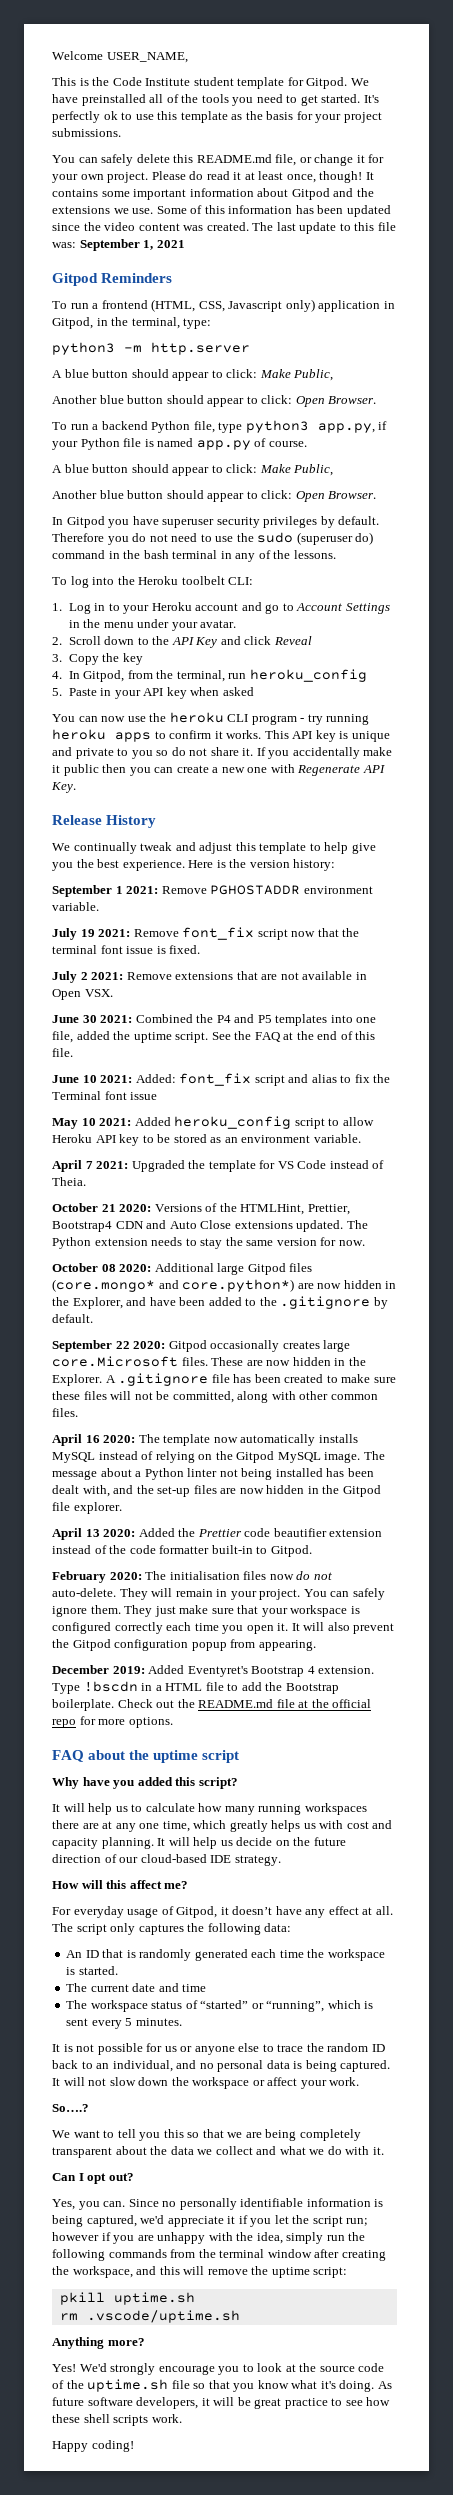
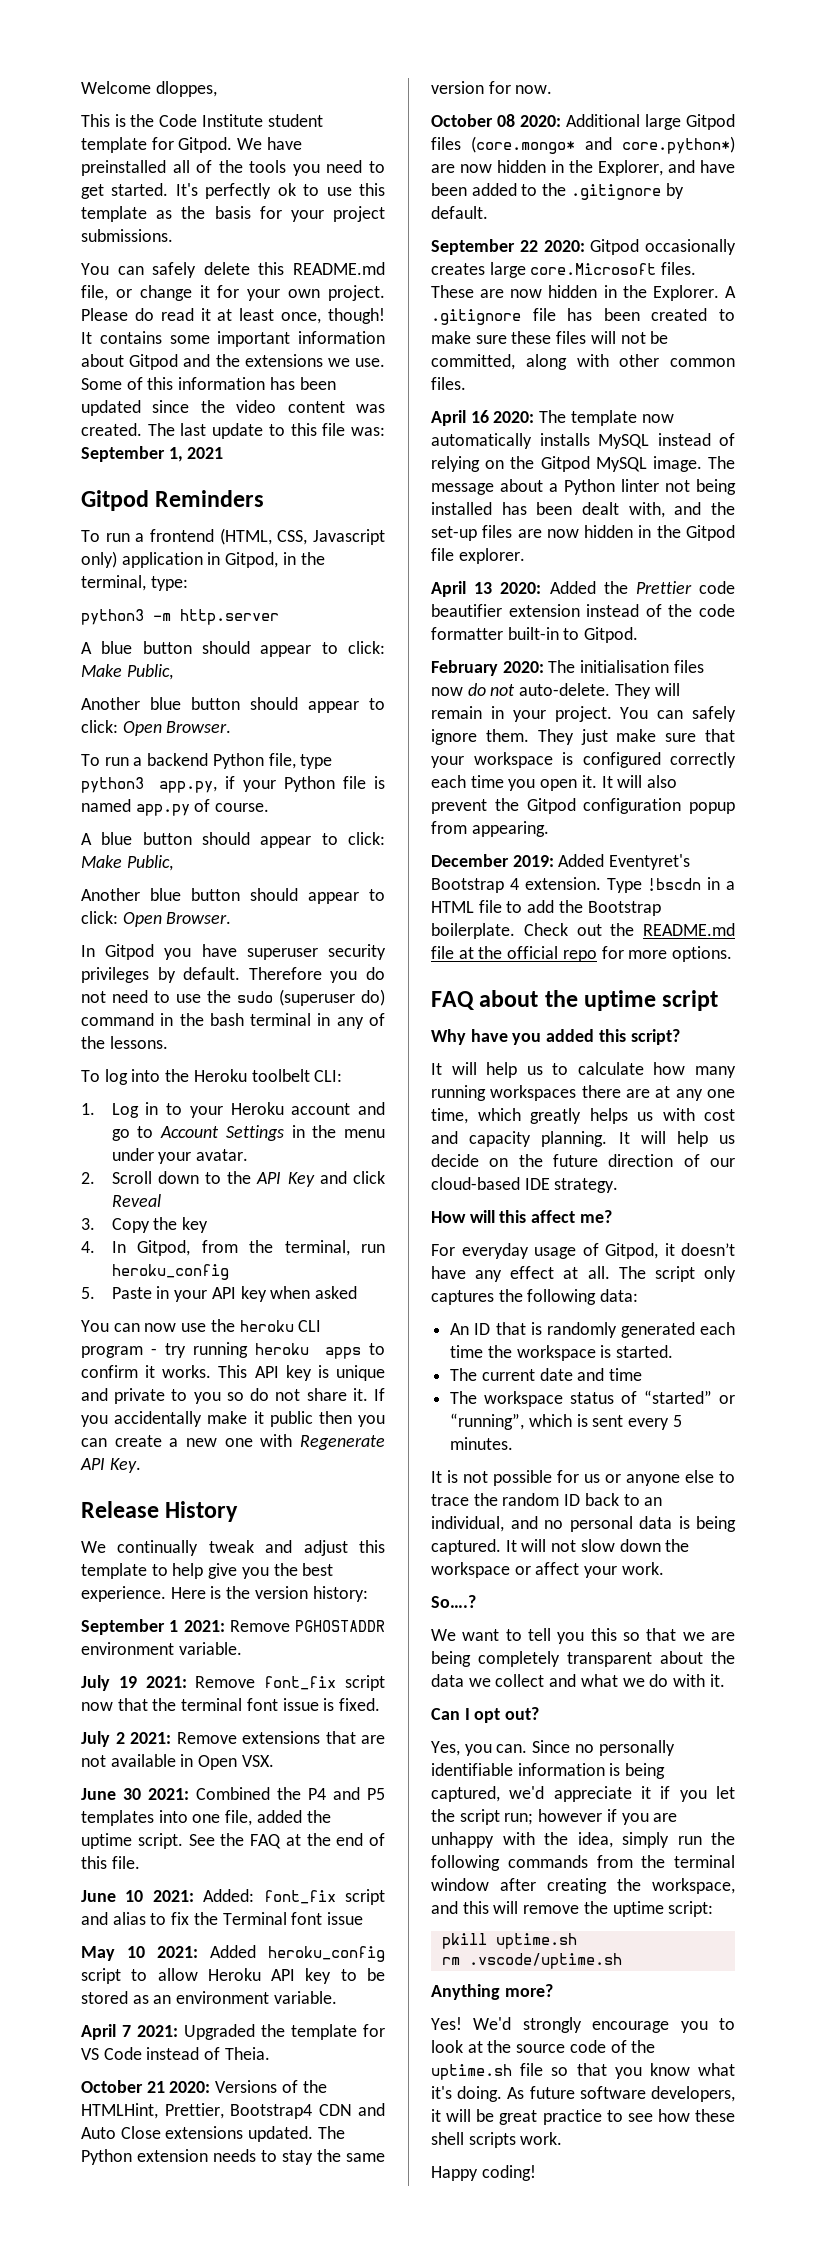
[106,52,188,63] USER_NAME, -> [155,81,217,97] dloppes,

